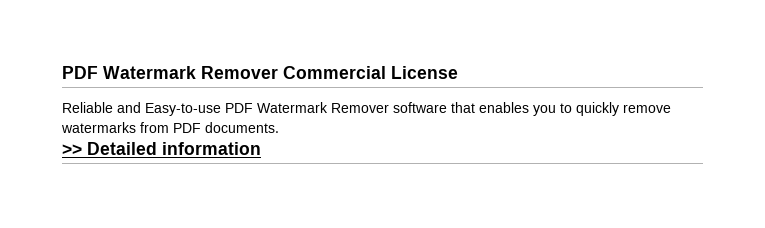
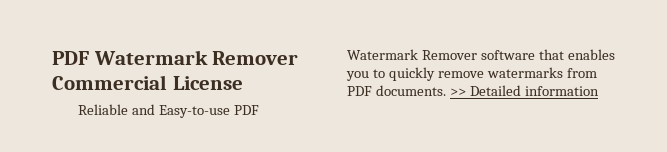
(279, 127) // -> (446, 90) none

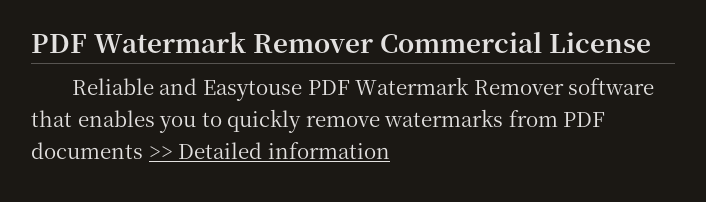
[158,105,230,118] Easy-to-use -> [202,80,302,101] Easytouse
[375,85,446,96] documents. -> [31,142,143,159] documents

